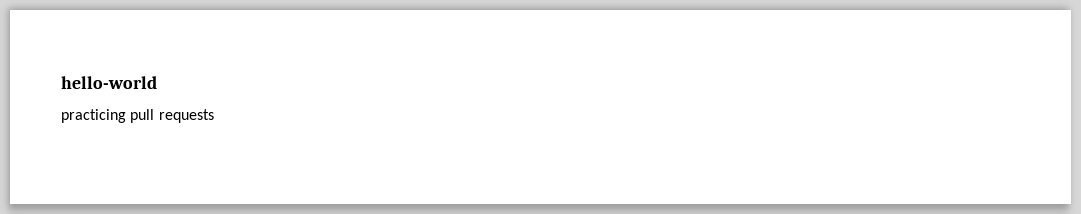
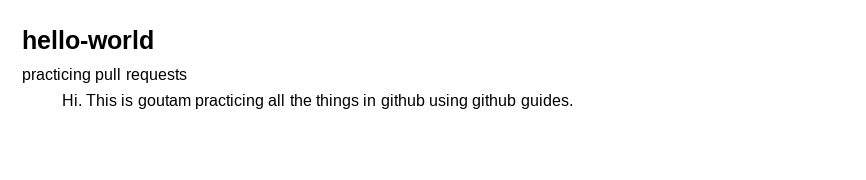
(214, 116) none -> [61,94,573,109] // Hi. This is goutam practicing all the things in github using github guides.

